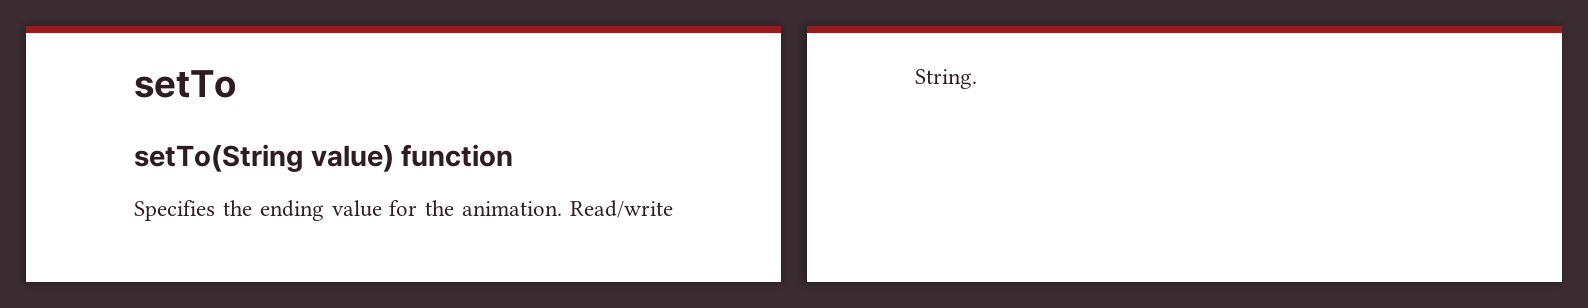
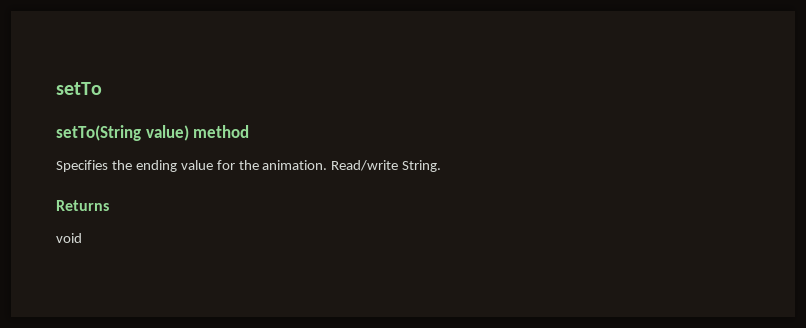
[401,144,514,167] function -> [193,125,250,138] method
(977, 79) none -> [56,200,109,211] [56,233,82,243] // Returns // void

